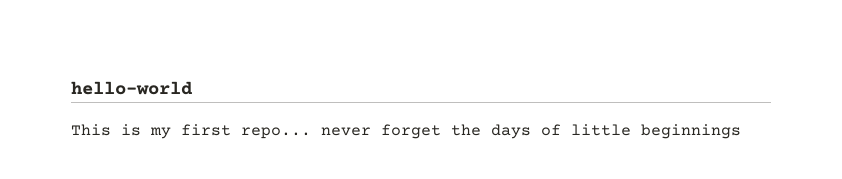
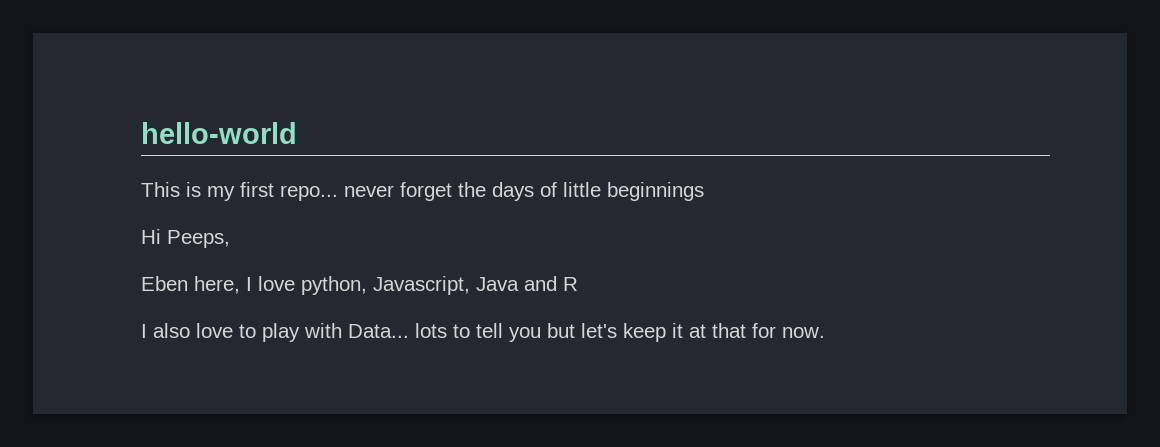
(741, 131) none -> [141,229,230,248] [141,276,578,295] [141,323,825,342] // Hi Peeps, // Eben here, I love python, Javascript, Java and R // I also love to play with Data... lots to tell you but let's keep it at that for now.

